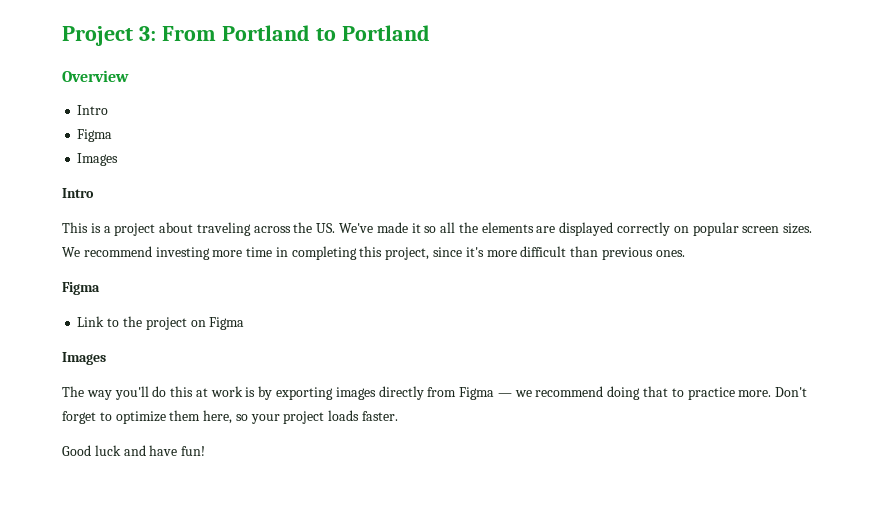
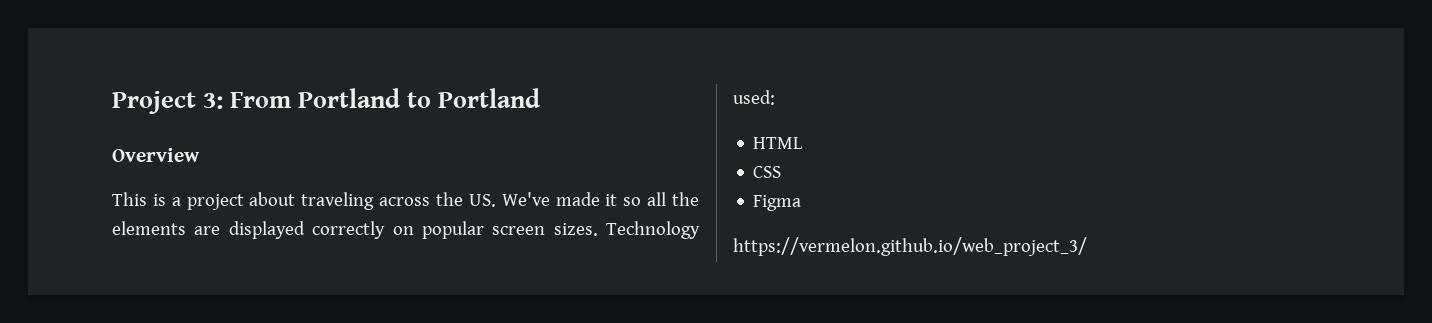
[77,105,109,115] [77,129,113,142] [77,153,119,166] [62,188,94,198] // Intro // Figma // Images // Intro -> (200, 155) none
[62,246,685,260] [62,282,100,295] [77,316,245,330] [62,352,106,365] [62,386,808,400] [62,410,399,424] [62,445,206,456] We recommend investing more time in completing this project, since it's more difficult than previous ones. // Figma // Link to the project on Figma // Images // The way you'll do this at work is by exporting images directly from Figma — we recommend doing that to practice more. Don't forget to optimize them here, so your project loads faster. // Good luck and have fun! -> [606,221,700,239] [733,90,775,105] [753,137,803,149] [753,166,782,178] [753,195,802,211] [733,237,1087,256] Technology used: // HTML // CSS // Figma // https://vermelon.github.io/web_project_3/

